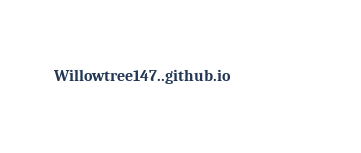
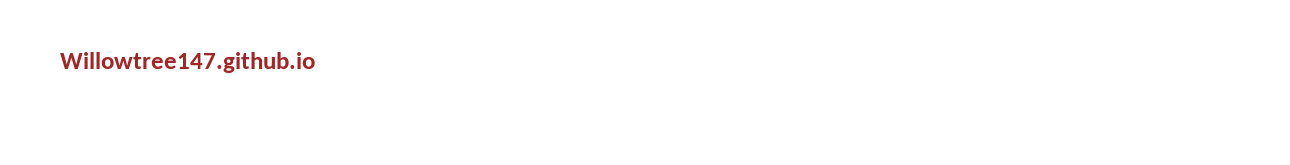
[53,69,231,84] Willowtree147..github.io -> [60,52,315,73] Willowtree147.github.io

